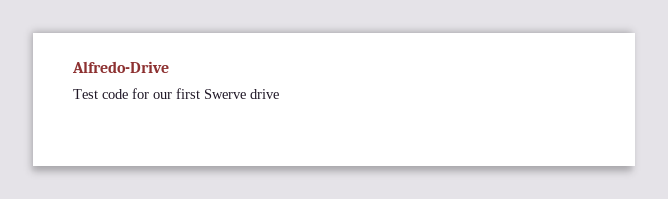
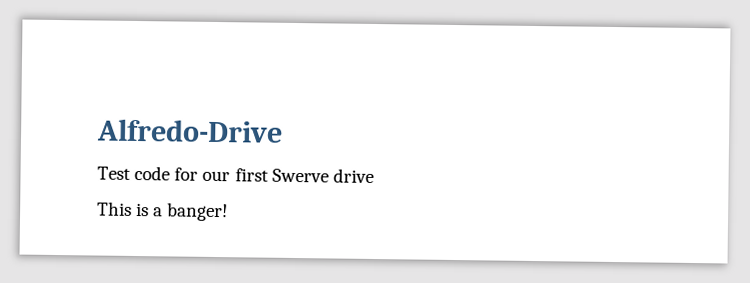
(279, 94) none -> [97,201,229,222] // This is a banger!

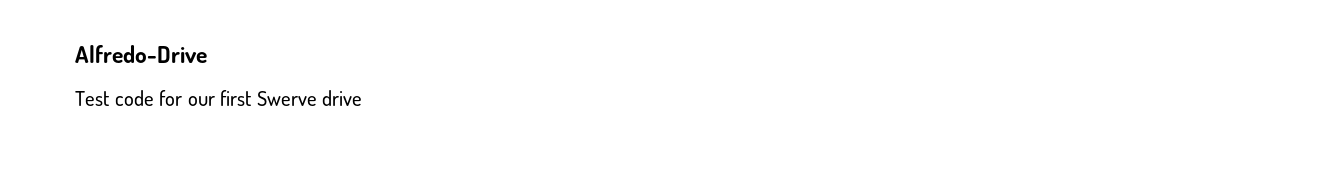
[97,201,229,222] // This is a banger! -> (363, 98) none

